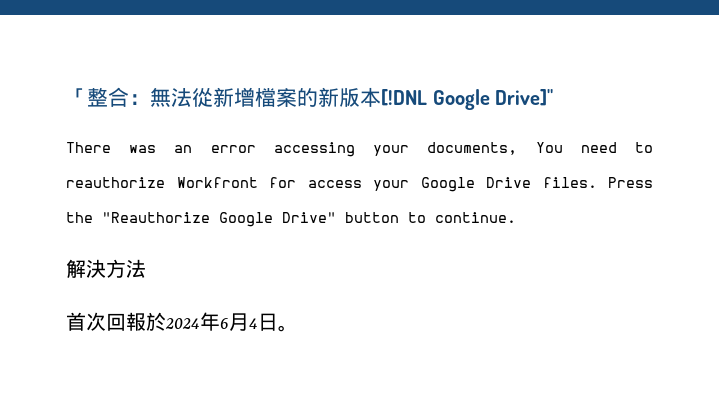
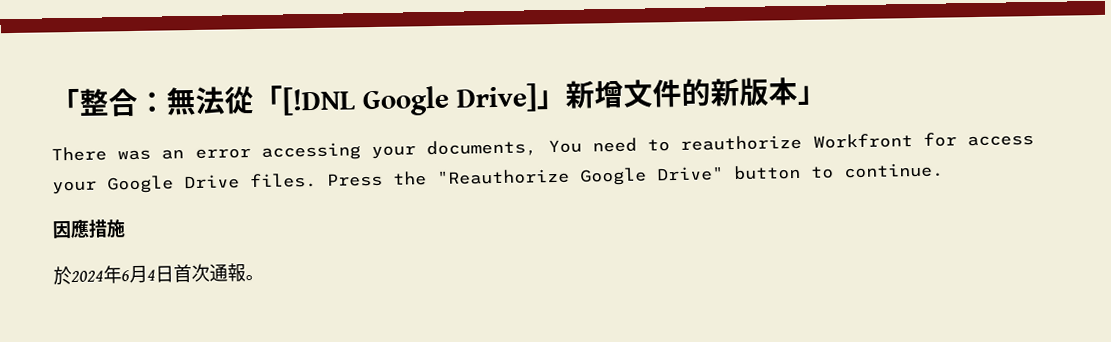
[213,87,554,110] 新增檔案的新版本[!DNL Google Drive]" -> [253,76,827,117] 「[!DNL Google Drive]」新增文件的新版本」
[66,259,146,278] [66,312,146,331] 解決方法 // 首次回報 -> [52,219,126,239] 因應措施 //
(278, 322) none -> [173,263,246,283] 首次通報

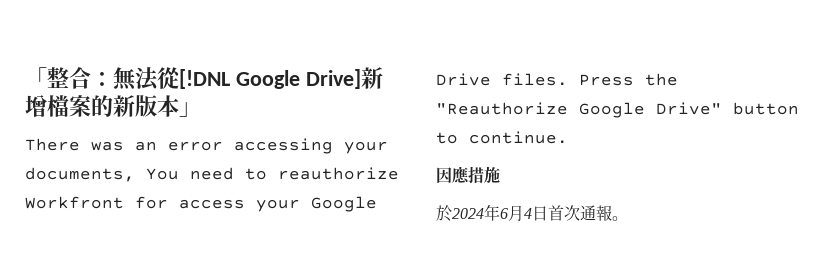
[253,85,283,111] 「 -> (180, 78) none
[536,78,682,110] 」新增文件 -> [360,67,383,89] [25,95,91,117] 新增檔案

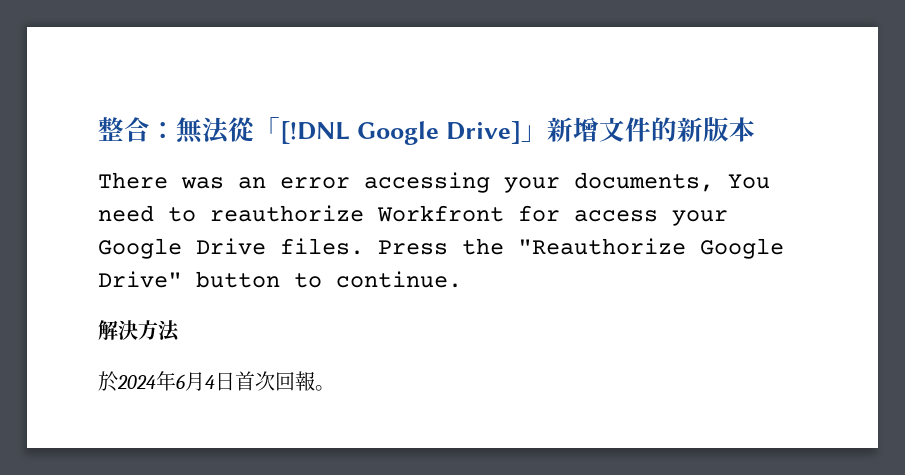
[25,67,47,86] 「 -> (98, 129) none
(180, 78) none -> [254,117,280,139] 「
[360,67,383,89] [25,95,91,117] 新增檔案 -> [520,117,651,142] 」新增文件
[179,102,201,117] 」 -> (755, 129) none
[436,166,500,184] 因應措施 -> [98,320,180,342] 解決方法
[580,205,596,221] 通 -> [275,372,295,391] 回

